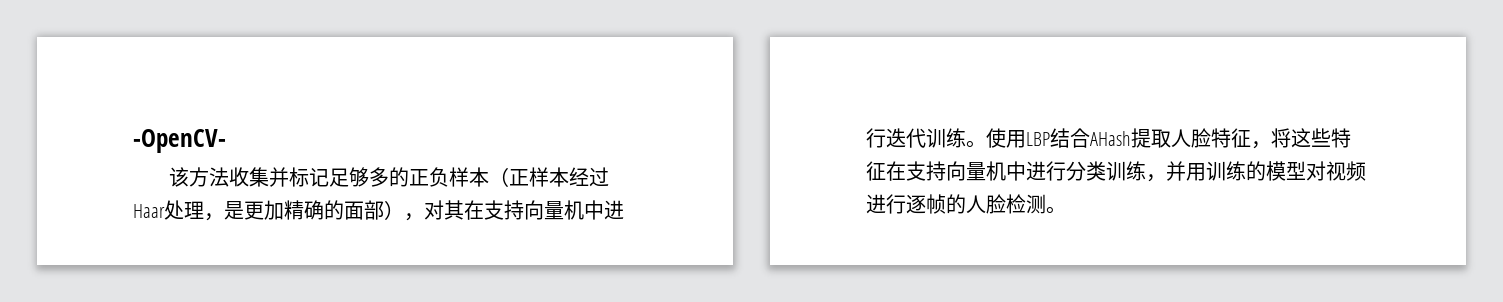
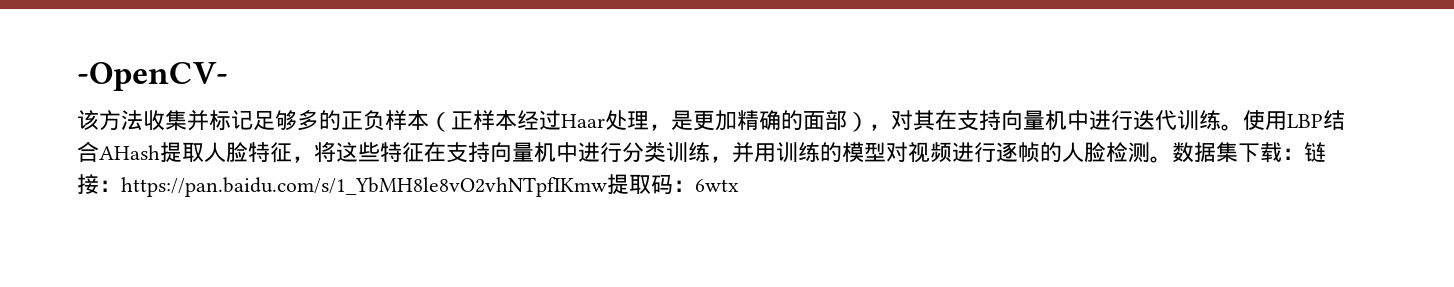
(1066, 210) none -> [1172,142,1326,163] [77,174,739,197] 数据集下载：链接：https://pan.baidu.com/s/1_YbMH8le8vO2vhNTpfIKmw提取码：6wtx

